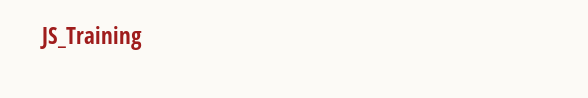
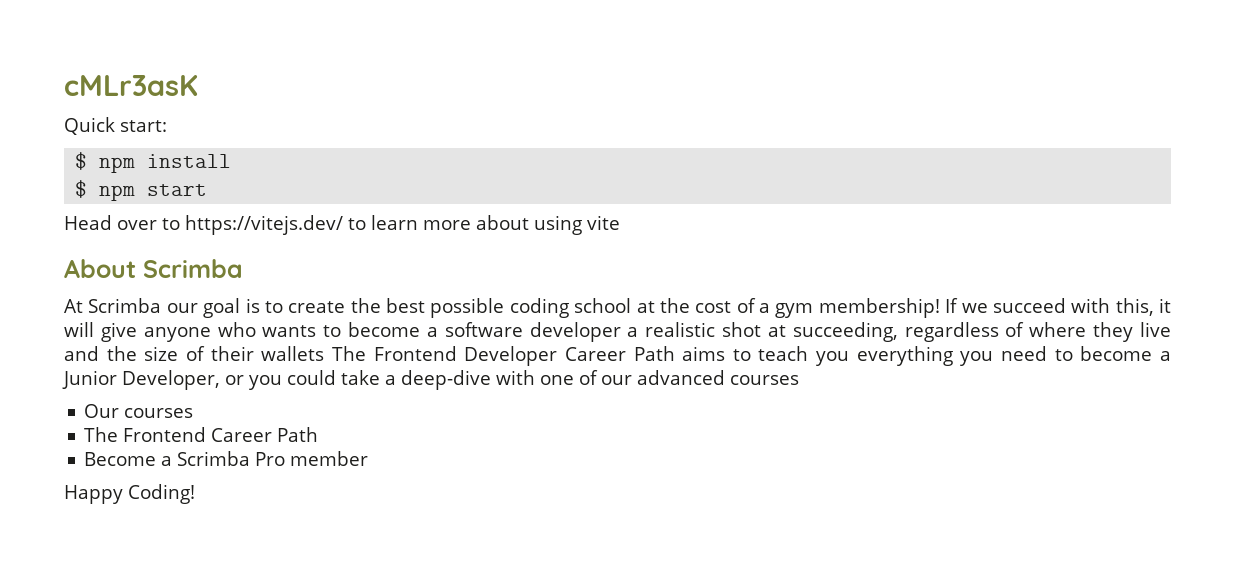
[40,26,142,50] JS_Training -> [64,75,198,96] [64,117,167,135] [75,152,232,173] [75,180,208,201] [64,215,620,235] [64,259,243,278] [64,298,1171,318] [64,322,1172,342] [64,346,1171,366] [62,370,799,390] [84,404,194,418] [84,427,319,442] [84,451,369,466] [64,484,195,504] cMLr3asK // Quick start: // $ npm install // $ npm start // Head over to https://vitejs.dev/ to learn more about using vite // About Scrimba // At Scrimba our goal is to create the best possible coding school at the cost of a gym membership! If we succeed with this, it will give anyone who wants to become a software developer a realistic shot at succeeding, regardless of where they live and the size of their wallets The Frontend Developer Career Path aims to teach you everything you need to become a Junior Developer, or you could take a deep-dive with one of our advanced courses // Our courses // The Frontend Career Path // Become a Scrimba Pro member // Happy Coding!

